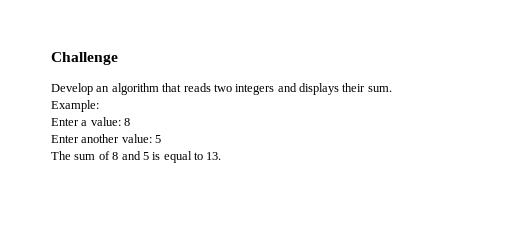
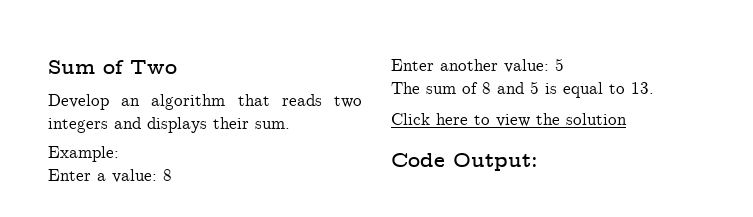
[51,52,118,65] Challenge -> [48,60,177,74] Sum of Two
(222, 156) none -> [391,113,627,127] [391,153,538,171] // Click here to view the solution // Code Output:

